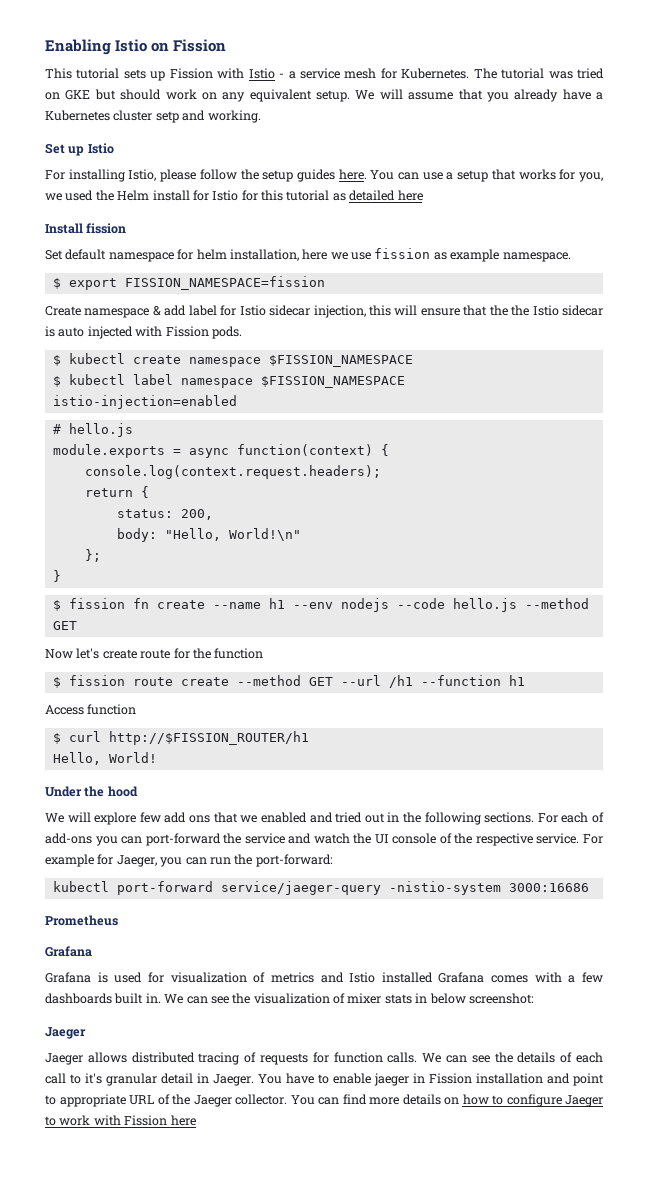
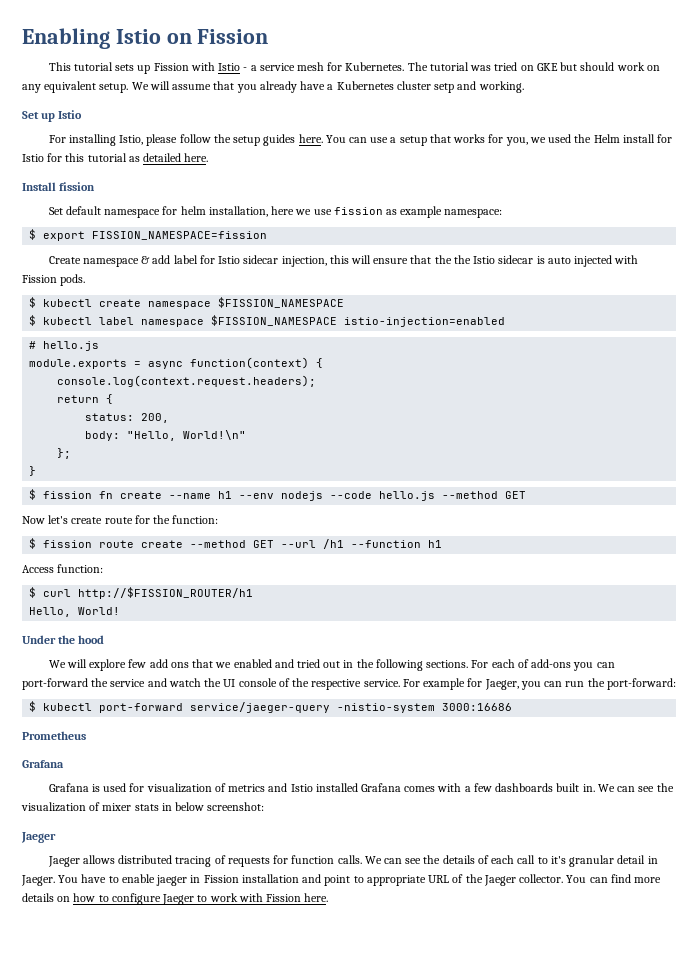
[397,190,423,201] here -> [184,153,209,162] here.
[502,252,571,262] namespace. -> [444,209,503,218] namespace:
[214,648,264,659] function -> [172,515,219,524] function:
[87,704,137,715] function -> [57,564,104,573] function:
(333, 860) none -> [29,701,37,712] $
[170,1115,196,1126] here -> [304,893,329,902] here.

